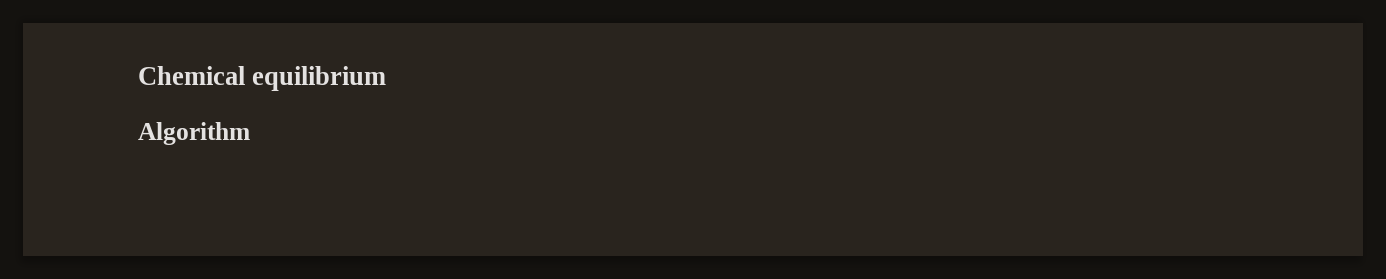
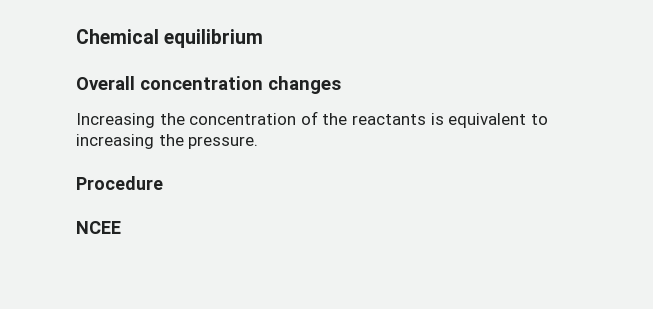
[138,122,250,145] Algorithm -> [76,76,341,94] [76,111,548,128] [76,134,259,149] [76,176,163,190] [76,221,121,234] Overall concentration changes // Increasing the concentration of the reactants is equivalent to increasing the pressure. // Procedure // NCEE

